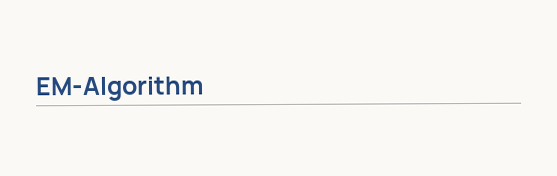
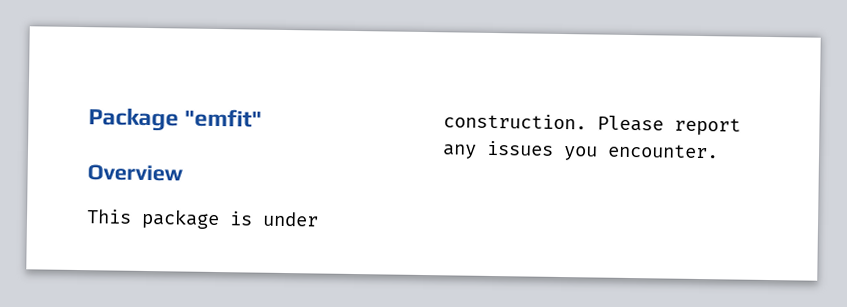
[35,76,204,102] EM-Algorithm -> [88,107,263,132] [87,164,183,182] [86,208,319,230] [443,113,741,136] [442,140,719,161] Package "emfit" // Overview // This package is under construction. Please report any issues you encounter.

